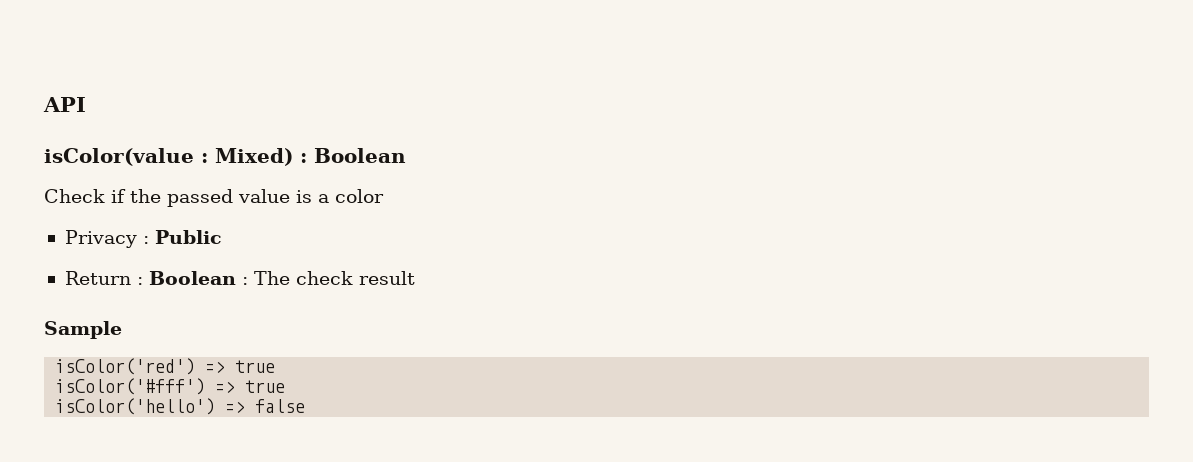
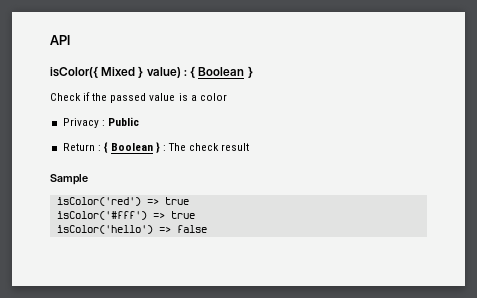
[44,148,406,166] isColor(value : Mixed) : Boolean -> [50,66,253,78] isColor({ Mixed } value) : { Boolean }
[148,271,236,285] Boolean -> [103,142,161,153] { Boolean }

